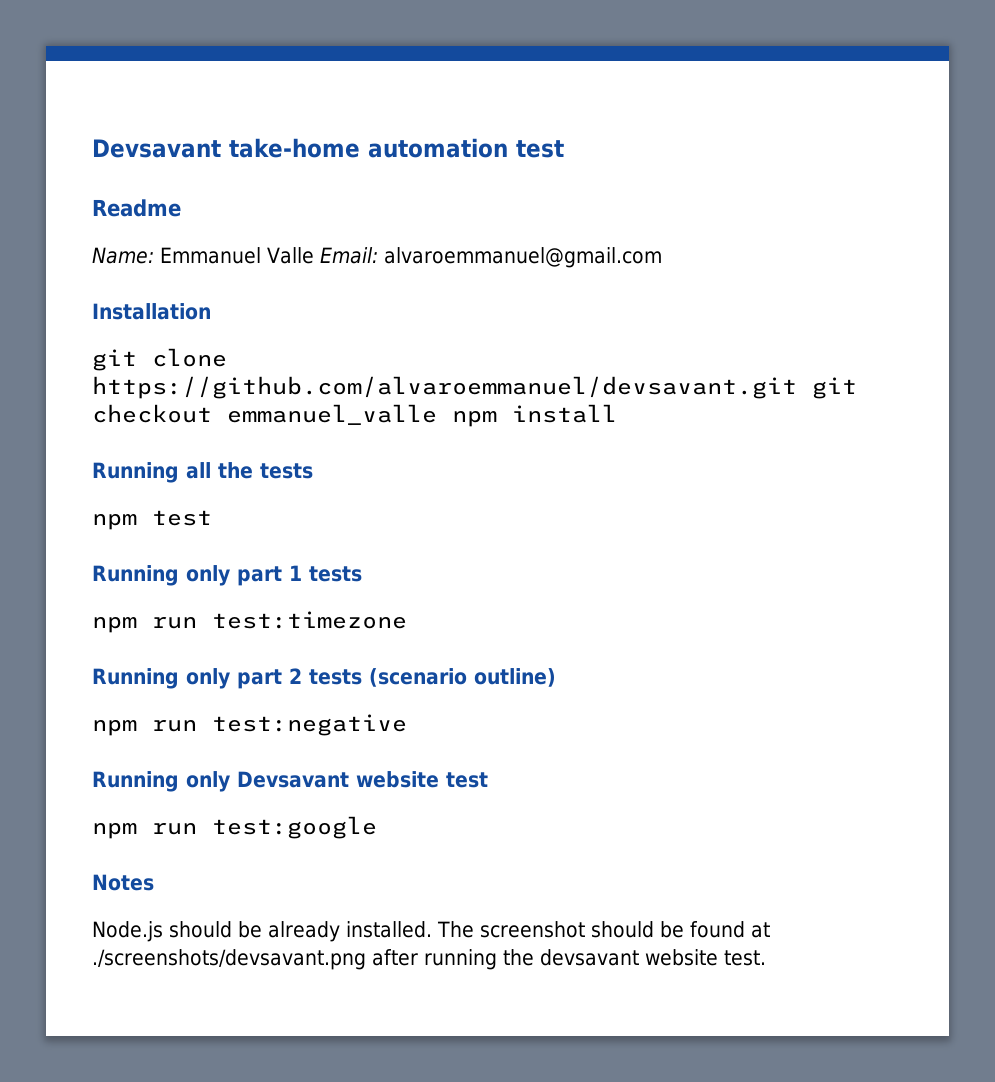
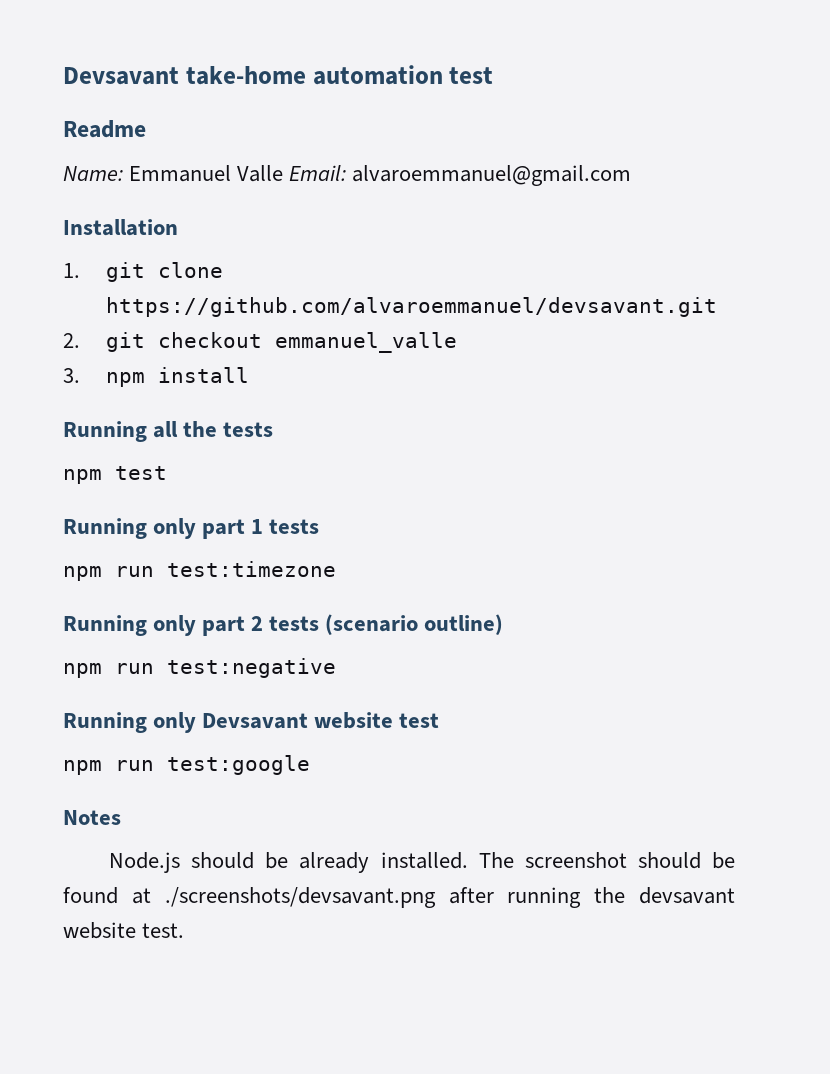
(211, 311) none -> [63,263,80,278] 1.
(797, 387) none -> [63,333,80,348] // 2.
(437, 414) none -> [63,368,80,383] // 3.

